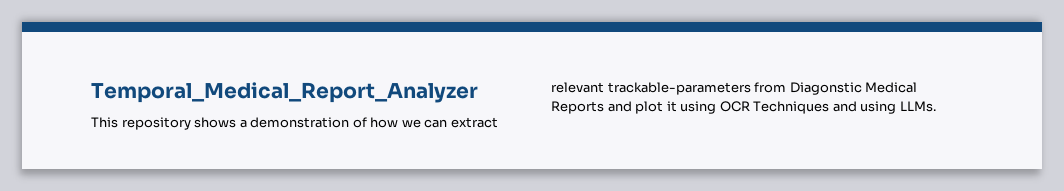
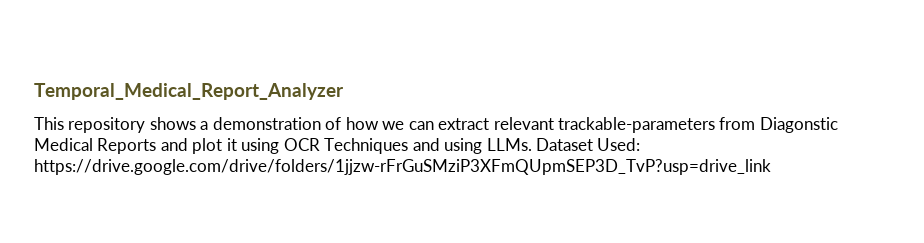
(936, 106) none -> [536,138,641,151] [34,159,771,175] Dataset Used: https://drive.google.com/drive/folders/1jjzw-rFrGuSMziP3XFmQUpmSEP3D_TvP?usp=drive_link

